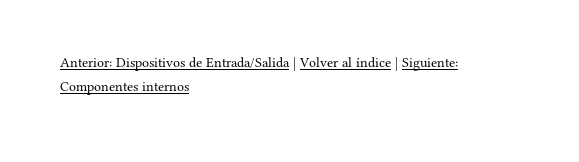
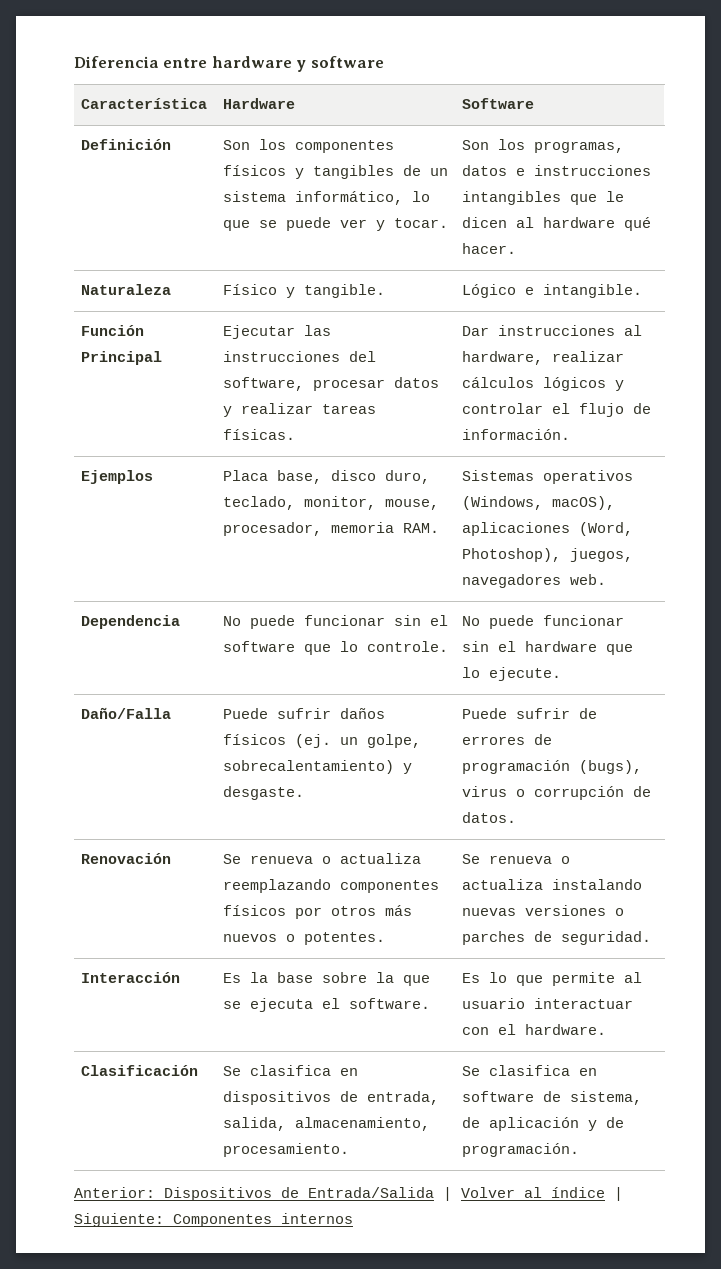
(60, 62) none -> [74,56,384,72] [80,98,207,109] [222,98,295,109] [461,98,534,109] [80,139,171,150] [222,139,394,153] [222,165,448,179] [222,191,430,205] [222,217,448,231] [461,139,624,153] [461,165,651,176] [461,191,624,205] [461,217,651,231] [461,243,516,254] [80,284,171,295] [222,284,385,298] [461,284,642,298] [80,325,144,336] [80,351,162,365] [222,325,331,339] [222,351,376,362] [222,377,439,391] [222,403,376,417] [222,429,295,440] [461,325,642,336] [461,351,624,365] [461,377,624,391] [461,403,651,417] [461,429,570,440] [80,470,153,484] [222,470,430,484] [222,496,439,510] [222,522,439,536] [461,470,633,484] [461,496,615,510] [461,522,633,536] [461,548,633,562] [461,574,606,588] [80,615,180,629] [222,615,448,629] [222,641,448,655] [461,615,624,629] [461,641,633,655] [461,667,561,681] [80,707,171,719] [222,708,385,719] [222,734,421,748] [222,760,412,774] [222,786,304,800] [461,708,597,719] [461,734,552,745] [461,760,642,774] [461,786,651,800] [461,812,516,823] [80,853,171,864] [222,853,421,864] [222,879,439,893] [222,905,412,919] [222,932,385,945] [461,854,570,864] [461,879,642,890] [461,905,624,916] [461,931,651,945] [80,972,180,983] [222,972,430,986] [222,998,430,1012] [461,972,642,986] [461,998,633,1009] [461,1024,606,1035] [80,1065,198,1076] [222,1065,358,1076] [222,1091,439,1105] [222,1117,430,1131] [222,1143,349,1157] [461,1065,597,1076] [461,1091,642,1105] [461,1117,624,1131] [461,1143,579,1157] Diferencia entre hardware y software // Característica | Hardware | Software // Definición | Son los componentes físicos y tangibles de un sistema informático, lo que se puede ver y tocar. | Son los programas, datos e instrucciones intangibles que le dicen al hardware qué hacer. // Naturaleza | Físico y tangible. | Lógico e intangible. // Función Principal | Ejecutar las instrucciones del software, procesar datos y realizar tareas físicas. | Dar instrucciones al hardware, realizar cálculos lógicos y controlar el flujo de información. // Ejemplos | Placa base, disco duro, teclado, monitor, mouse, procesador, memoria RAM. | Sistemas operativos (Windows, macOS), aplicaciones (Word, Photoshop), juegos, navegadores web. // Dependencia | No puede funcionar sin el software que lo controle. | No puede funcionar sin el hardware que lo ejecute. // Daño/Falla | Puede sufrir daños físicos (ej. un golpe, sobrecalentamiento) y desgaste. | Puede sufrir de errores de programación (bugs), virus o corrupción de datos. // Renovación | Se renueva o actualiza reemplazando componentes físicos por otros más nuevos o potentes. | Se renueva o actualiza instalando nuevas versiones o parches de seguridad. // Interacción | Es la base sobre la que se ejecuta el software. | Es lo que permite al usuario interactuar con el hardware. // Clasificación | Se clasifica en dispositivos de entrada, salida, almacenamiento, procesamiento. | Se clasifica en software de sistema, de aplicación y de programación. //

